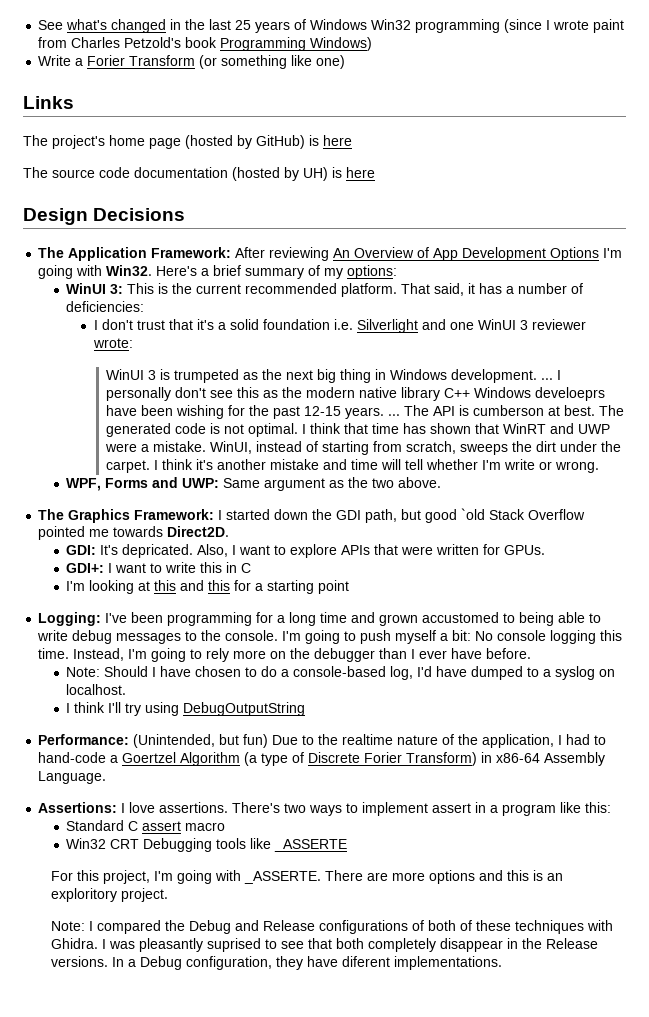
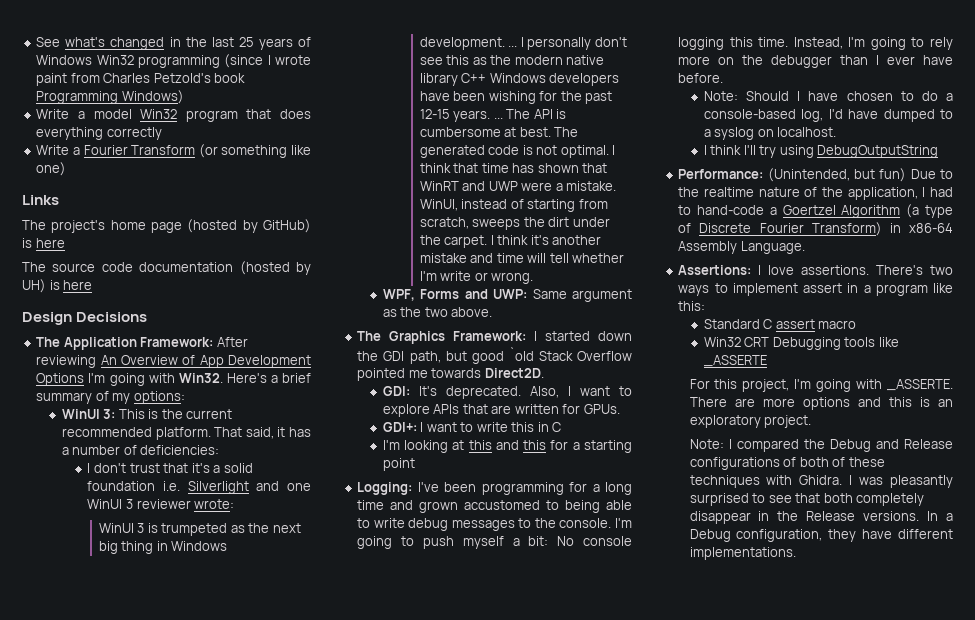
[87,55,126,66] Forier -> [93,109,311,122] [36,127,162,140] [36,145,128,155] model Win32 program that does everything correctly // Write a Fourier
[535,387,606,401] develoeprs -> [549,73,620,86] developers
[473,405,545,416] cumberson -> [419,127,501,137] cumbersome
[122,544,194,558] depricated. -> [445,386,521,399] deprecated.
[401,546,434,555] were -> [491,405,512,414] are
[364,752,403,763] Forier -> [759,223,804,233] Fourier
[50,888,117,902] exploritory -> [689,415,761,428] exploratory
[206,938,261,952] suprised -> [689,493,749,506] surprised
[341,956,390,967] diferent -> [898,529,953,539] different

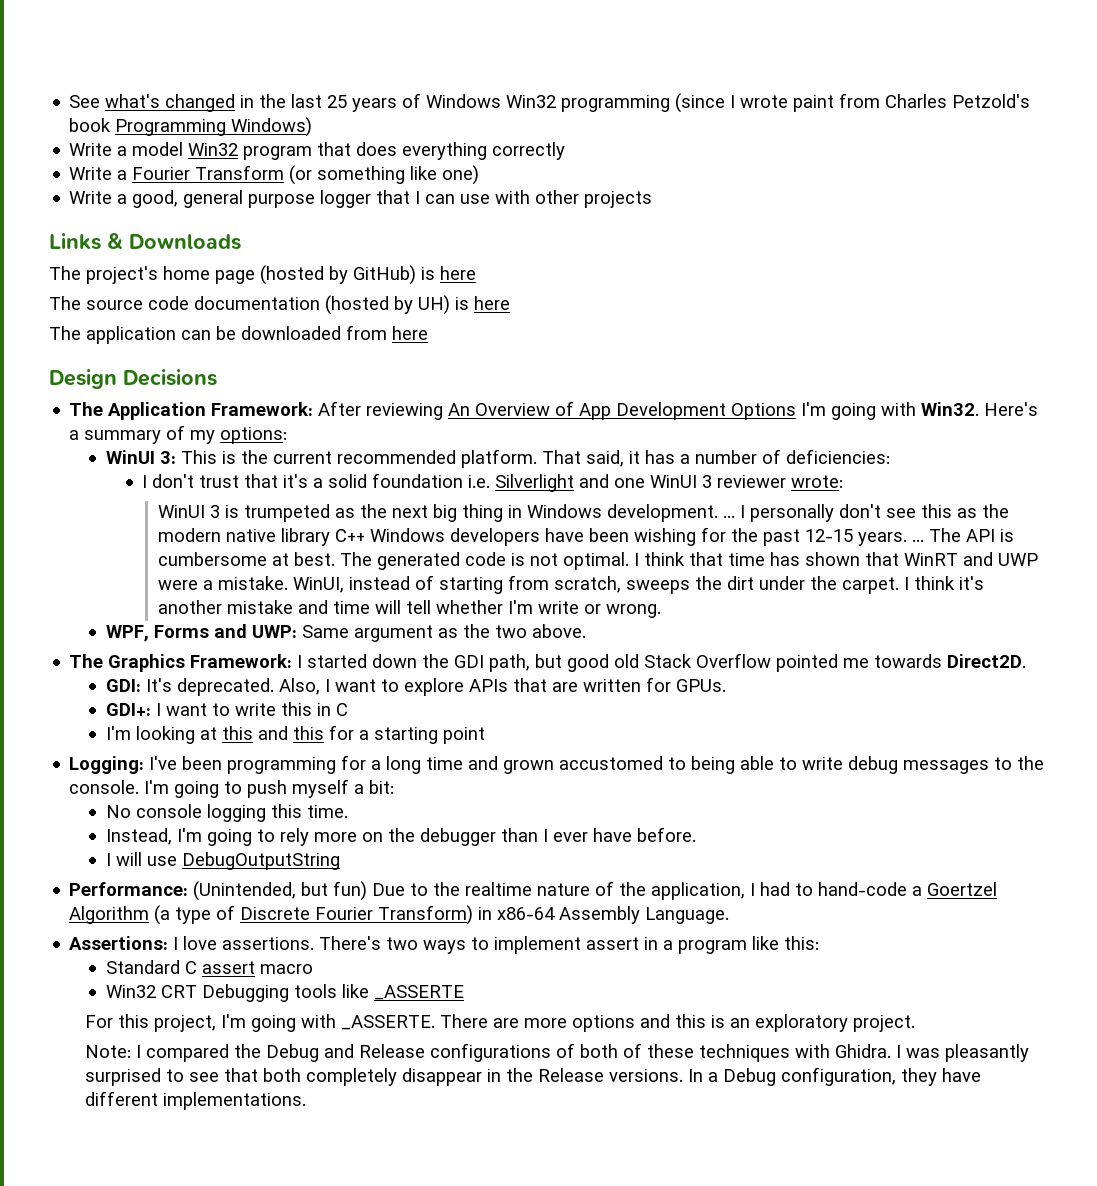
(67, 169) none -> [69,190,653,208] // Write a good, general purpose logger that I can use with other projects
(59, 200) none -> [107,233,241,250] & Downloads
(93, 285) none -> [49,325,428,344] // The application can be downloaded from here
[281,373,311,383] brief -> (80, 435) none
[508,347,534,361] `old -> [614,654,640,668] old
(549, 541) none -> (395, 787) //
(789, 42) none -> (348, 811) //
[703,91,953,101] [703,109,953,122] [703,127,837,140] [703,145,814,158] Note: Should I have chosen to do a console-based log, I'd have dumped to a syslog on localhost. // I think I'll try using -> [105,852,177,866] I will use

